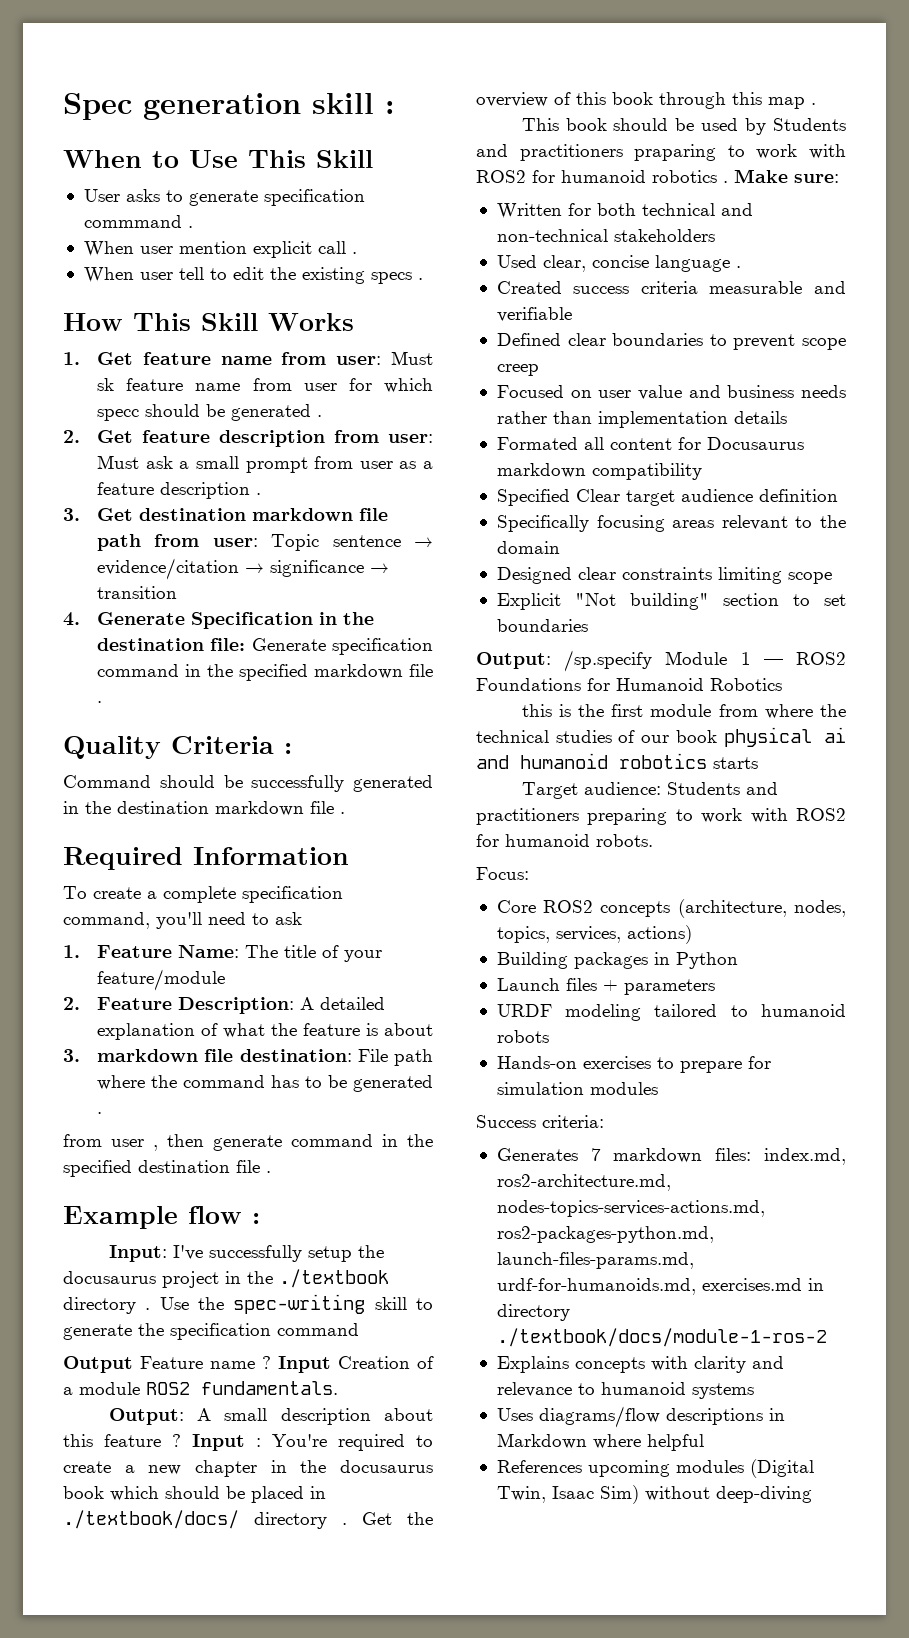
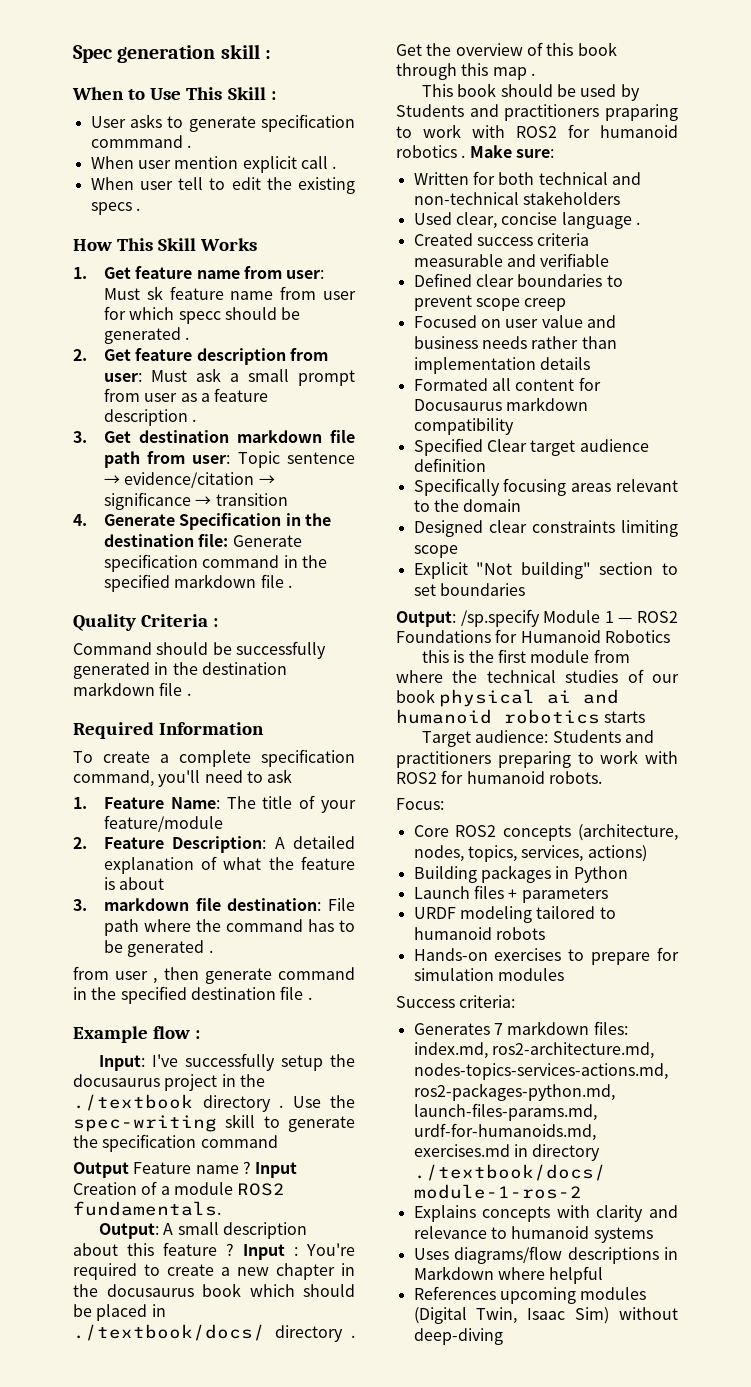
(373, 159) none -> [270,91,276,100] :

